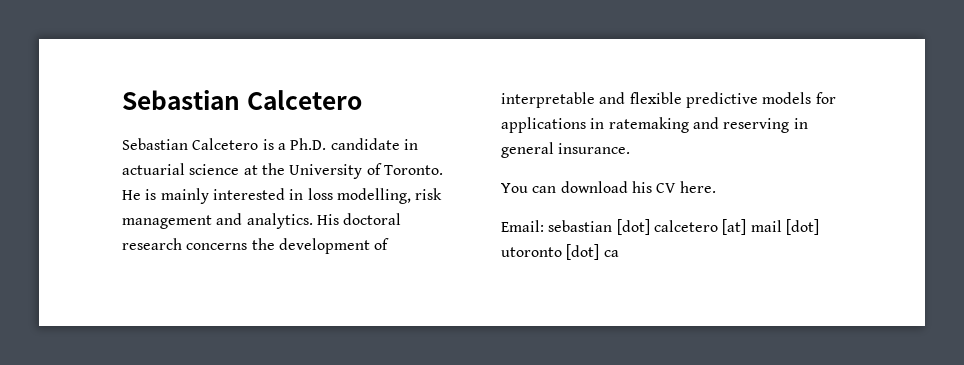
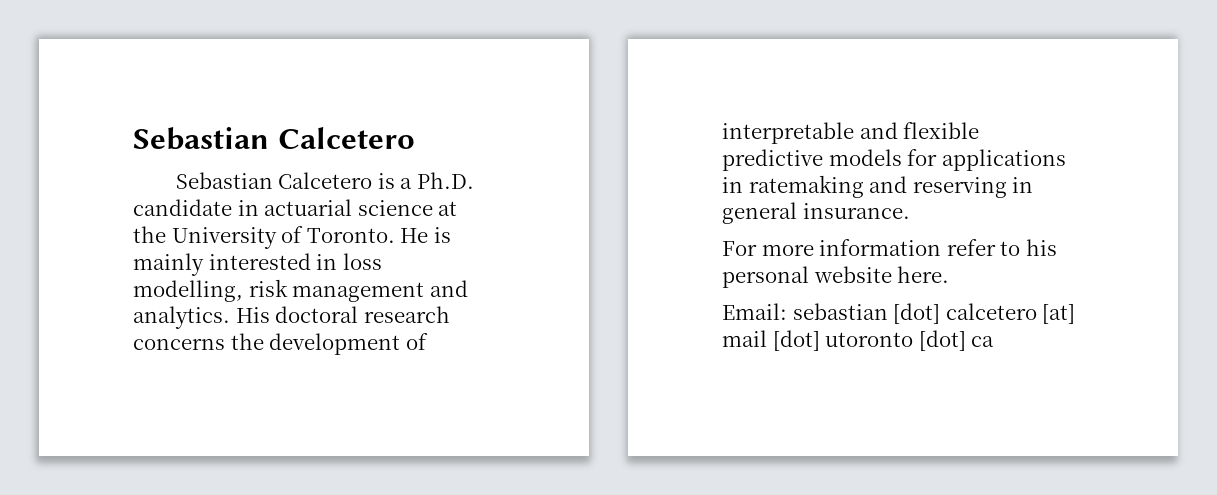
[501,181,677,193] You can download his CV -> [722,239,1057,256] [722,266,892,288] For more information refer to his personal website

